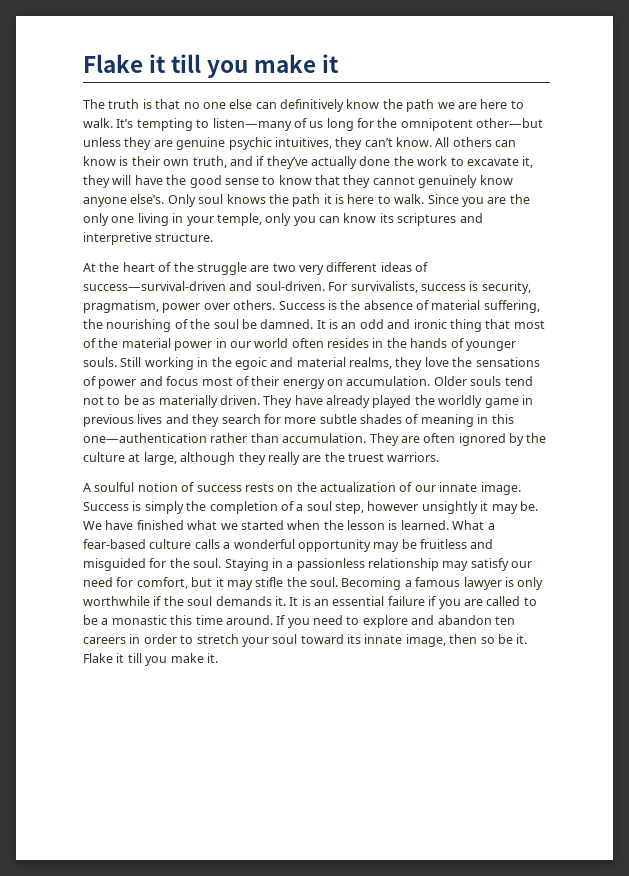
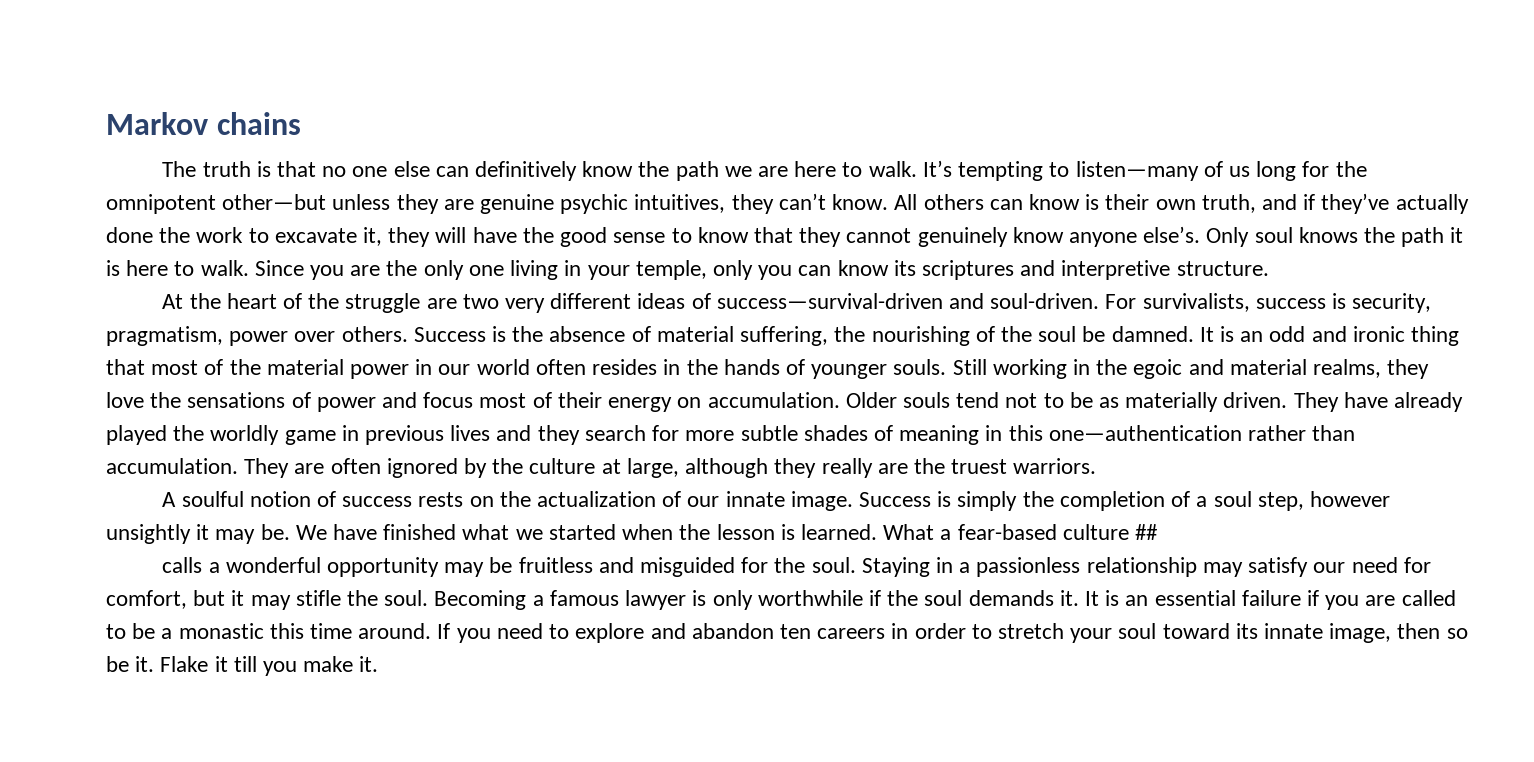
[83,54,340,78] Flake it till you make it -> [106,112,301,135] Markov chains
(192, 544) none -> [1134,524,1158,540] ## //

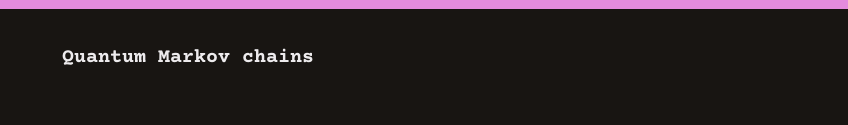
(106, 123) none -> [62,50,146,65] Quantum
[162,160,1367,181] [106,193,1469,214] [106,226,1464,247] [106,260,1269,280] [162,293,1432,313] [106,326,1460,346] [106,359,1430,379] [106,392,1464,412] [106,425,1356,445] [106,458,1097,478] [162,491,1390,511] [106,524,1158,544] [162,557,1431,577] [106,590,1456,610] [106,623,1468,643] [106,656,379,676] // The truth is that no one else can definitively know the path we are here to walk. It’s tempting to listen—many of us long for the omnipotent other—but unless they are genuine psychic intuitives, they can’t know. All others can know is their own truth, and if they’ve actually done the work to excavate it, they will have the good sense to know that they cannot genuinely know anyone else’s. Only soul knows the path it is here to walk. Since you are the only one living in your temple, only you can know its scriptures and interpretive structure. // At the heart of the struggle are two very different ideas of success—survival-driven and soul-driven. For survivalists, success is security, pragmatism, power over others. Success is the absence of material suffering, the nourishing of the soul be damned. It is an odd and ironic thing that most of the material power in our world often resides in the hands of younger souls. Still working in the egoic and material realms, they love the sensations of power and focus most of their energy on accumulation. Older souls tend not to be as materially driven. They have already played the worldly game in previous lives and they search for more subtle shades of meaning in this one—authentication rather than accumulation. They are often ignored by the culture at large, although they really are the truest warriors. // A soulful notion of success rests on the actualization of our innate image. Success is simply the completion of a soul step, however unsightly it may be. We have finished what we started when the lesson is learned. What a fear-based culture ## // calls a wonderful opportunity may be fruitless and misguided for the soul. Staying in a passionless relationship may satisfy our need for comfort, but it may stifle the soul. Becoming a famous lawyer is only worthwhile if the soul demands it. It is an essential failure if you are called to be a monastic this time around. If you need to explore and abandon ten careers in order to stretch your soul toward its innate image, then so be it. Flake it till you make it. -> (314, 55) none

